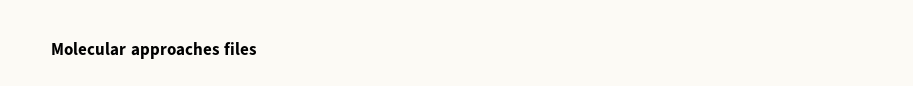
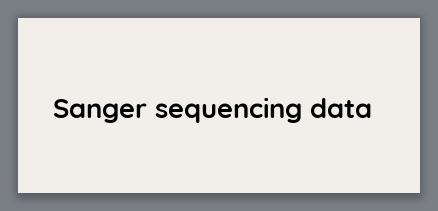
[51,42,258,59] Molecular approaches files -> [53,97,372,123] Sanger sequencing data

